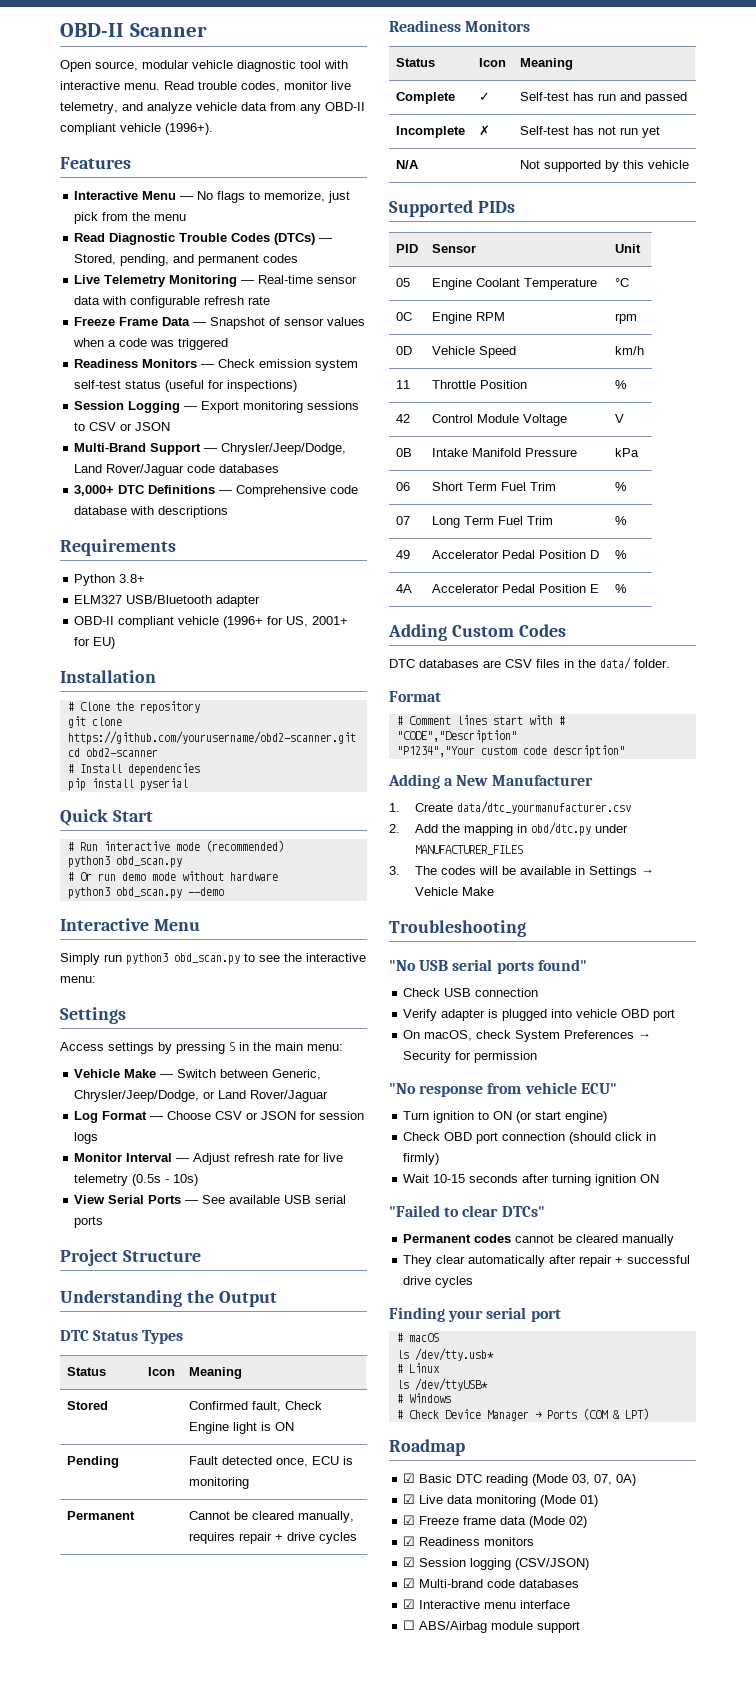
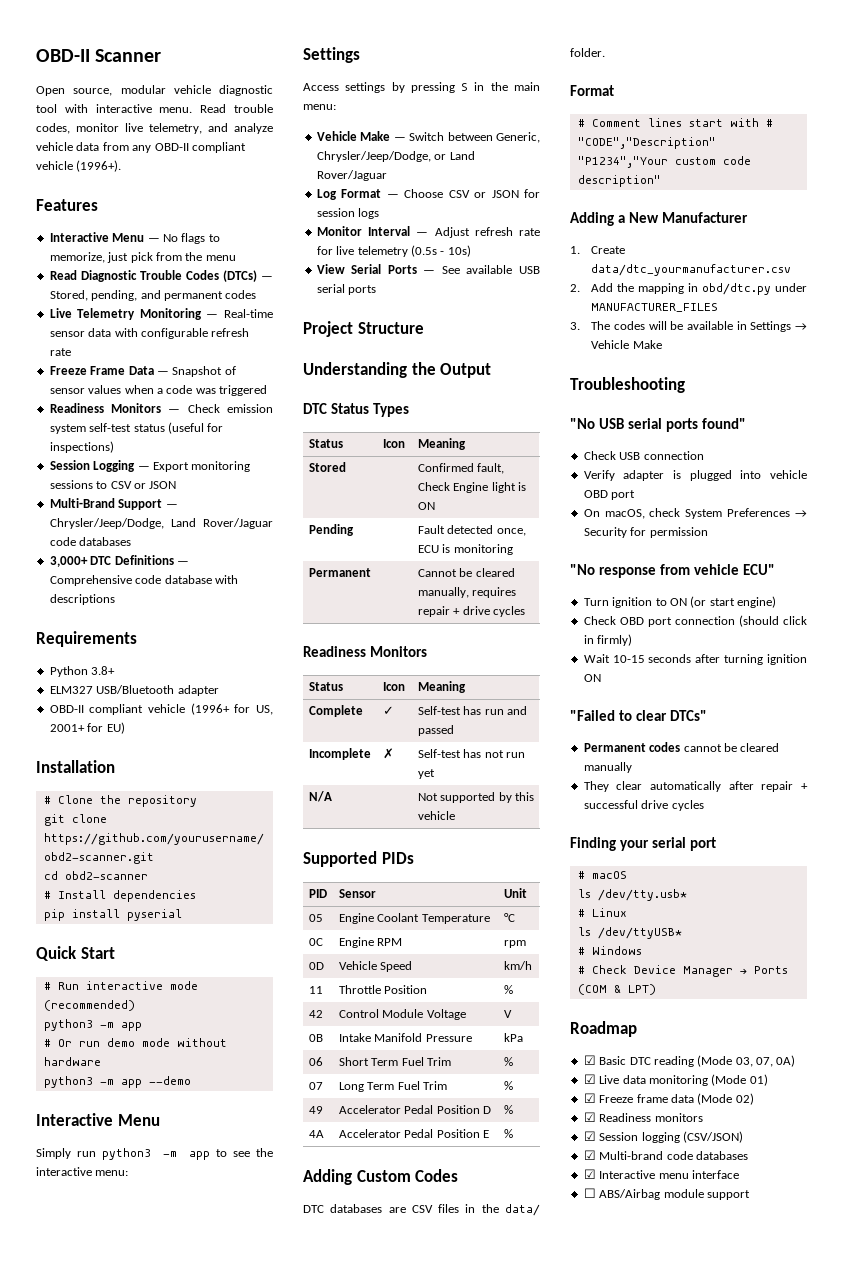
[115,856,182,868] obd_scan.py -> [99,1022,142,1031] -m app
[115,887,182,899] obd_scan.py -> [99,1079,142,1088] -m app
[174,953,240,965] obd_scan.py -> [163,1151,211,1160] -m app

